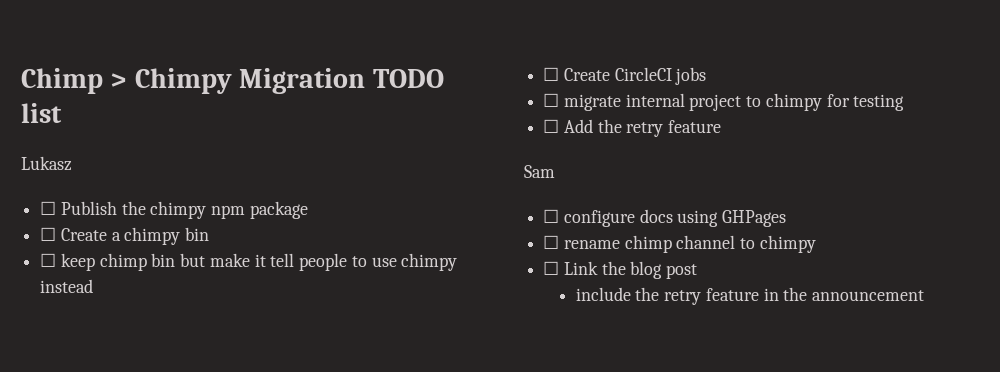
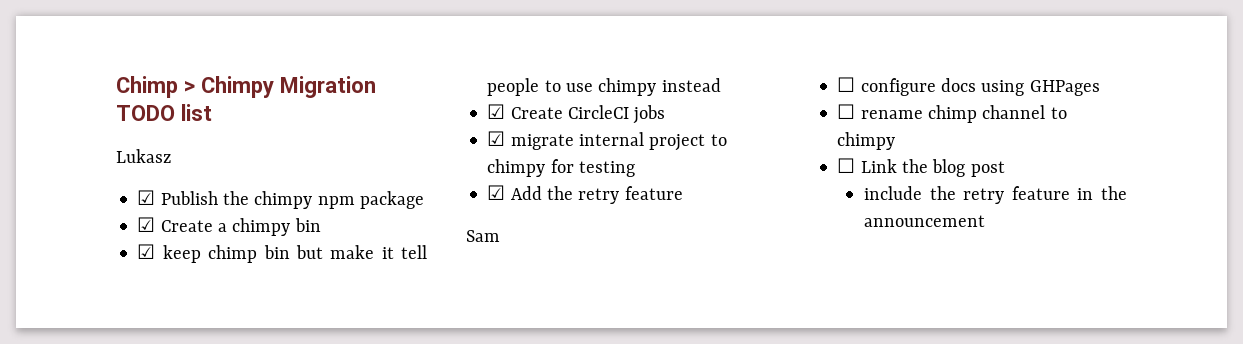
[40,201,57,215] ☐ -> [137,190,156,205] ☑
[40,227,57,241] ☐ -> [137,217,156,232] ☑
[40,253,57,267] ☐ -> [137,244,156,259] ☑
[543,67,560,81] ☐ -> [487,104,506,119] ☑
[543,93,560,107] ☐ -> [487,131,506,146] ☑
[543,119,560,133] ☐ -> [487,185,506,200] ☑

